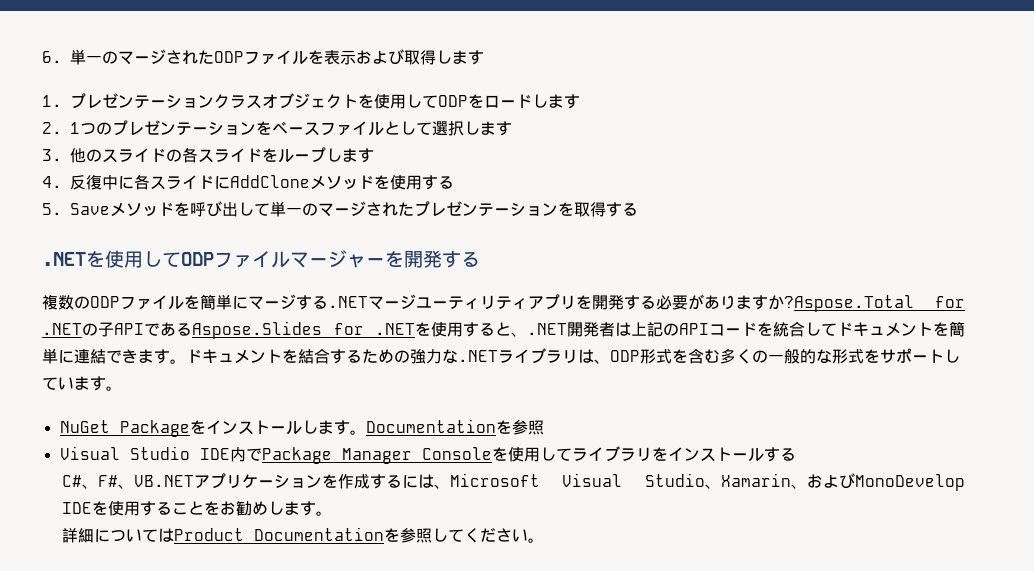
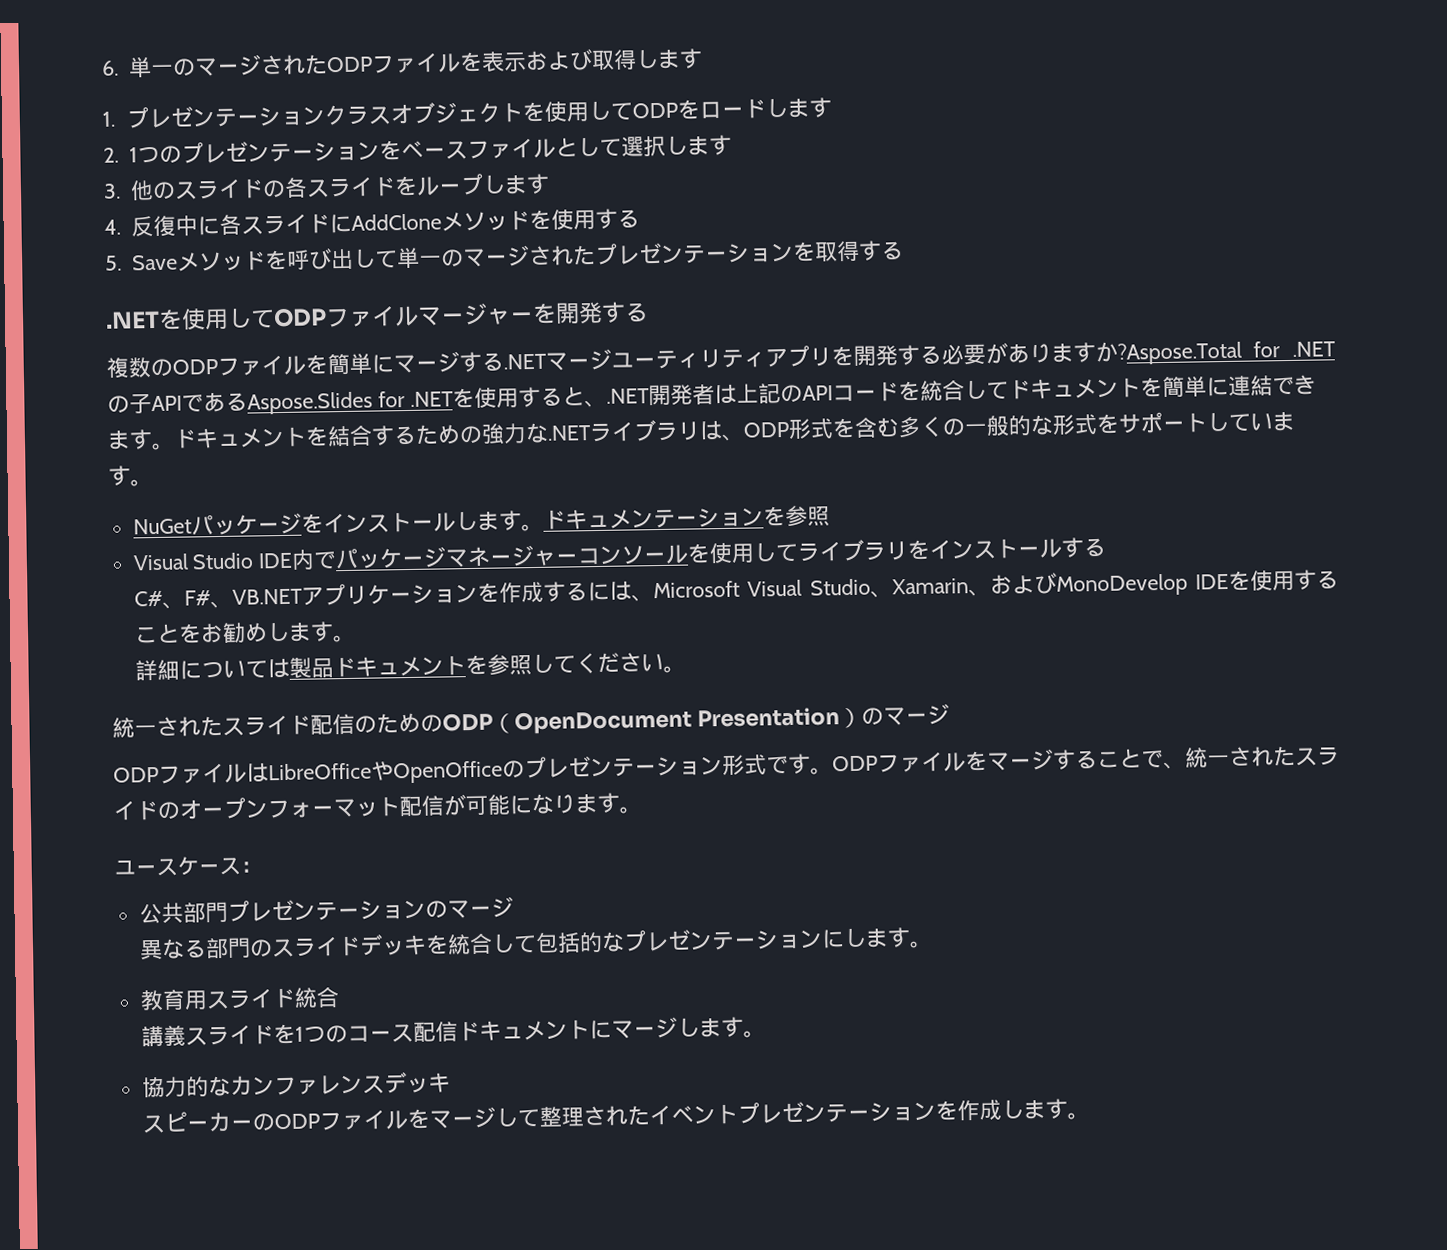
[119,420,190,437] Package -> [190,512,302,536] パッケージ
[365,419,496,433] Documentation -> [542,507,764,530] ドキュメンテーション
[261,447,492,464] Package Manager Console -> [335,544,690,570] パッケージマネージャーコンソール
[173,527,384,541] Product Documentation -> [289,655,467,678] 製品ドキュメント
(544, 540) none -> [112,703,950,738] [113,745,1340,784] [113,792,642,821] [114,856,262,877] [138,896,514,924] [139,927,934,961] [139,986,340,1012] [141,1016,767,1047] [141,1072,451,1099] [142,1098,1091,1134] // 統一されたスライド配信のためのODP（OpenDocument Presentation）のマージ // ODPファイルはLibreOfficeやOpenOfficeのプレゼンテーション形式です。ODPファイルをマージすることで、統一されたスライドのオープンフォーマット配信が可能になります。 // ユースケース： // 公共部門プレゼンテーションのマージ // 異なる部門のスライドデッキを統合して包括的なプレゼンテーションにします。 // 教育用スライド統合 // 講義スライドを1つのコース配信ドキュメントにマージします。 // 協力的なカンファレンスデッキ // スピーカーのODPファイルをマージして整理されたイベントプレゼンテーションを作成します。

